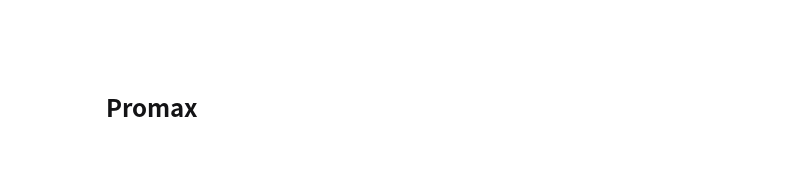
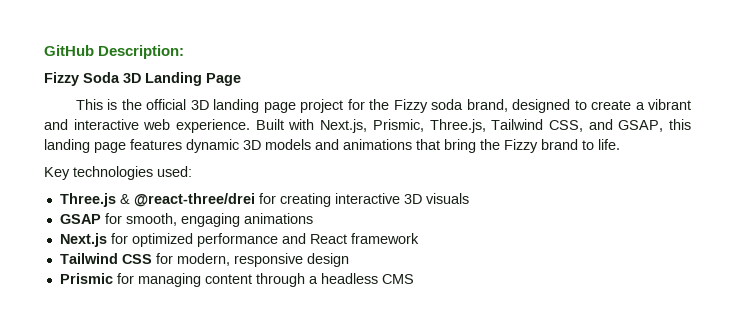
[106,99,198,117] Promax -> [44,45,185,59] [44,72,241,86] [75,99,691,113] [44,119,692,133] [44,139,620,153] [44,166,192,180] [59,193,469,207] [59,213,313,227] [59,233,419,247] [59,253,349,267] [59,273,414,287] GitHub Description: // Fizzy Soda 3D Landing Page // This is the official 3D landing page project for the Fizzy soda brand, designed to create a vibrant and interactive web experience. Built with Next.js, Prismic, Three.js, Tailwind CSS, and GSAP, this landing page features dynamic 3D models and animations that bring the Fizzy brand to life. // Key technologies used: // Three.js & @react-three/drei for creating interactive 3D visuals // GSAP for smooth, engaging animations // Next.js for optimized performance and React framework // Tailwind CSS for modern, responsive design // Prismic for managing content through a headless CMS

